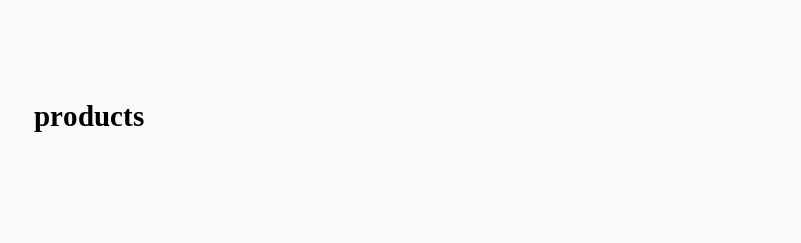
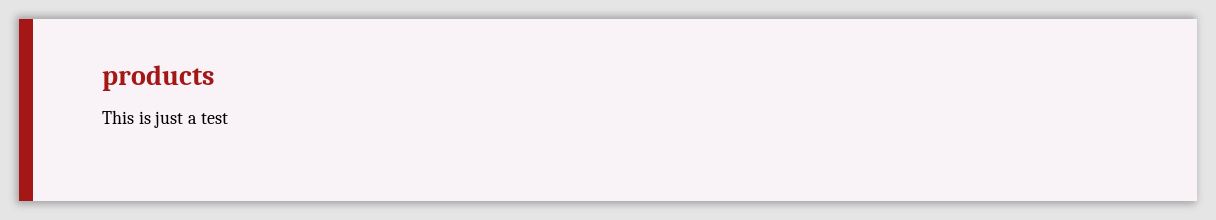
(144, 118) none -> [102,110,228,128] // This is just a test

